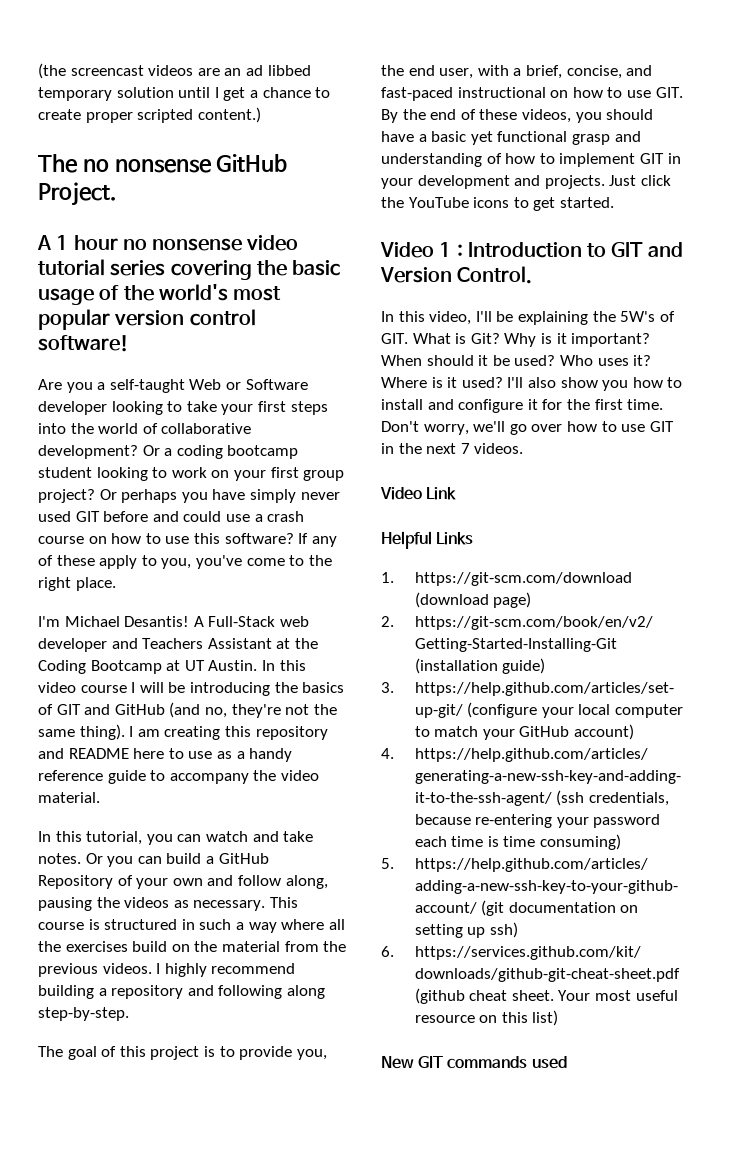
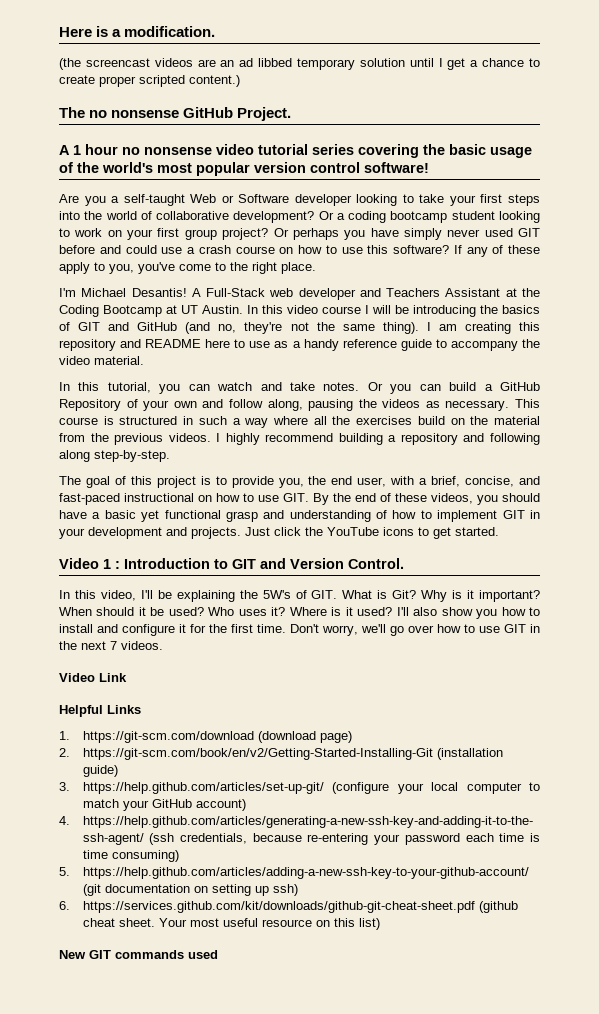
(38, 71) none -> [59,26,216,37] Here is a modification. //

